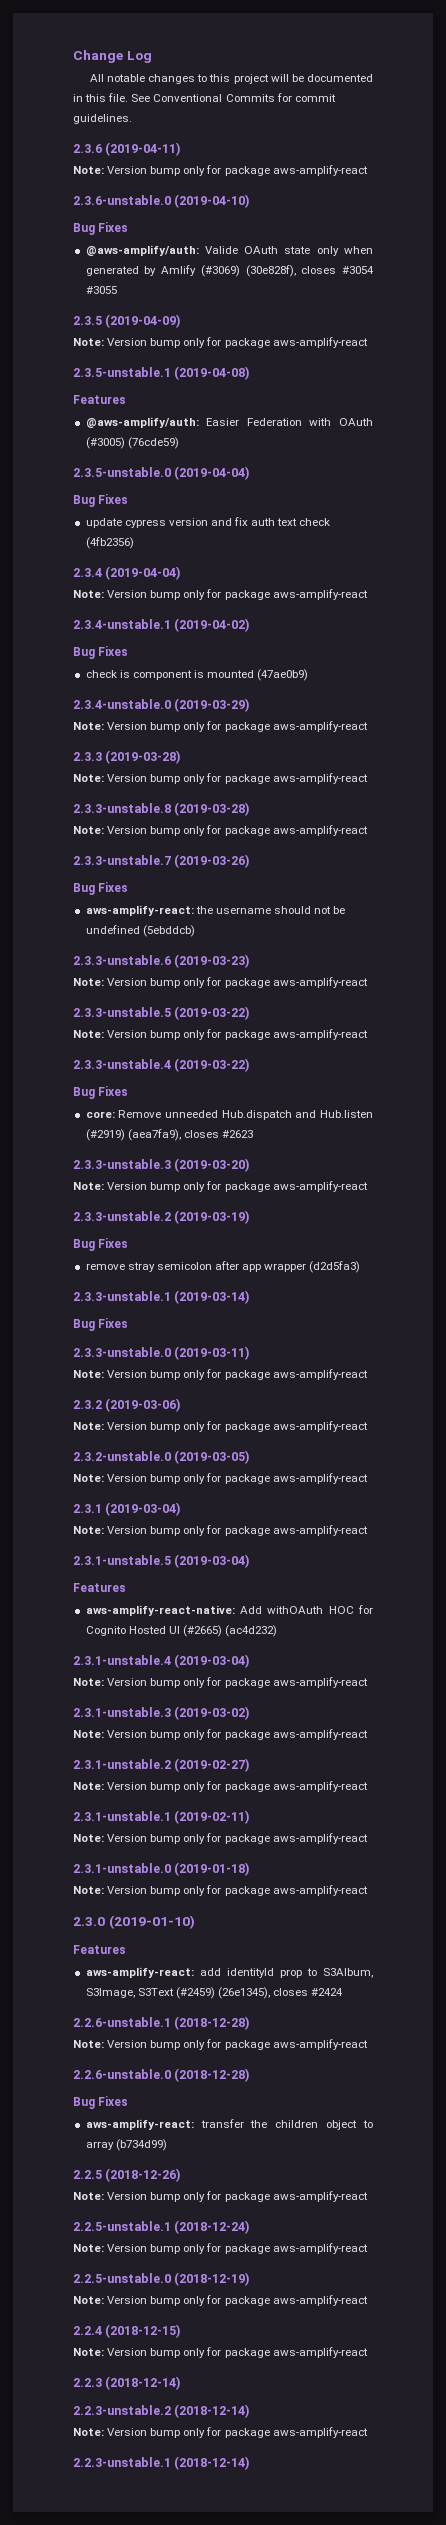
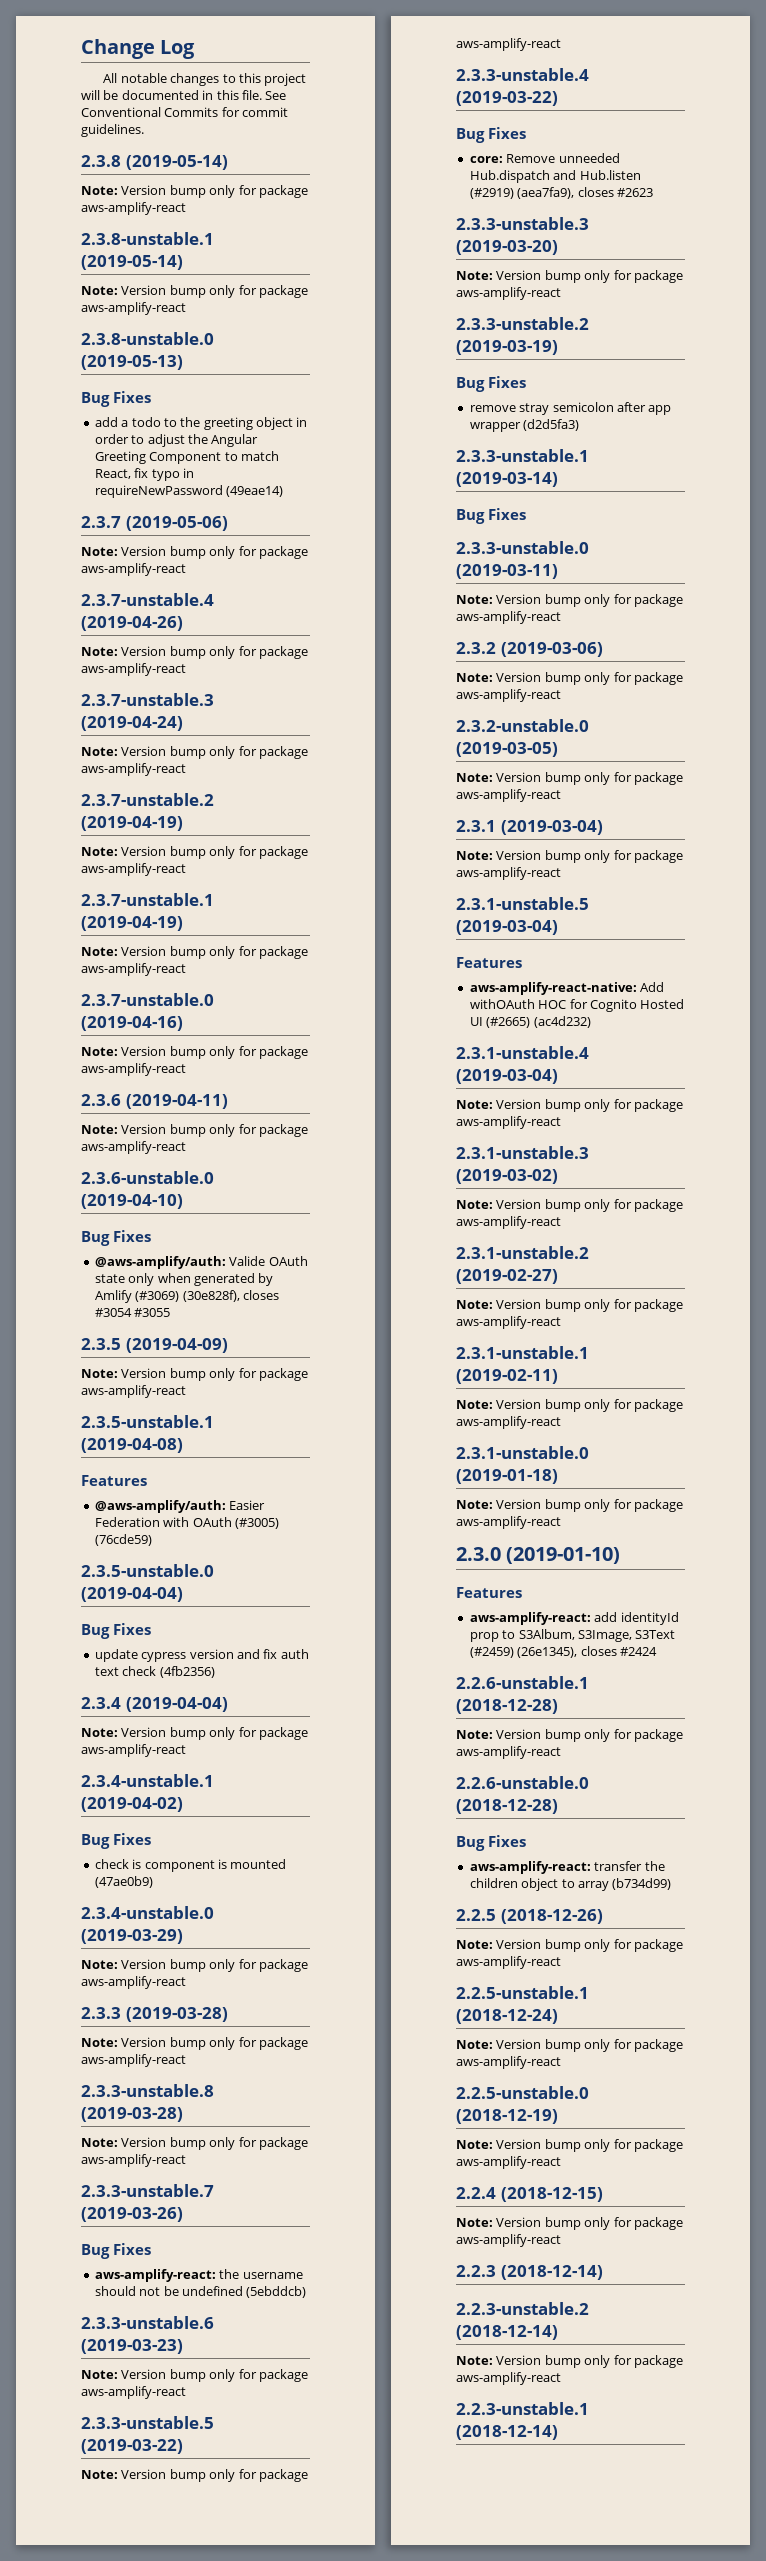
(132, 119) none -> [81,155,228,170] [81,185,308,198] [81,202,186,215] [81,232,214,245] [81,255,183,270] [81,285,308,298] [81,302,186,315] [81,332,214,345] [81,355,183,370] [81,391,151,407] [94,417,308,430] [94,434,259,447] [94,451,279,464] [94,468,194,481] [94,485,284,498] [81,516,228,531] [81,546,308,559] [81,563,186,576] [81,593,214,606] [81,616,183,631] [81,646,308,659] [81,663,186,676] [81,693,214,706] [81,716,183,731] [81,746,308,759] [81,763,186,776] [81,793,214,806] [81,816,183,831] [81,846,308,859] [81,863,186,876] [81,893,214,906] [81,916,183,931] [81,946,308,959] [81,963,186,976] [81,993,214,1006] [81,1016,183,1031] [81,1046,308,1059] [81,1063,186,1076] // 2.3.8 (2019-05-14) // Note: Version bump only for package aws-amplify-react // 2.3.8-unstable.1 (2019-05-14) // Note: Version bump only for package aws-amplify-react // 2.3.8-unstable.0 (2019-05-13) // Bug Fixes // add a todo to the greeting object in order to adjust the Angular Greeting Component to match React, fix typo in requireNewPassword (49eae14) // 2.3.7 (2019-05-06) // Note: Version bump only for package aws-amplify-react // 2.3.7-unstable.4 (2019-04-26) // Note: Version bump only for package aws-amplify-react // 2.3.7-unstable.3 (2019-04-24) // Note: Version bump only for package aws-amplify-react // 2.3.7-unstable.2 (2019-04-19) // Note: Version bump only for package aws-amplify-react // 2.3.7-unstable.1 (2019-04-19) // Note: Version bump only for package aws-amplify-react // 2.3.7-unstable.0 (2019-04-16) // Note: Version bump only for package aws-amplify-react

